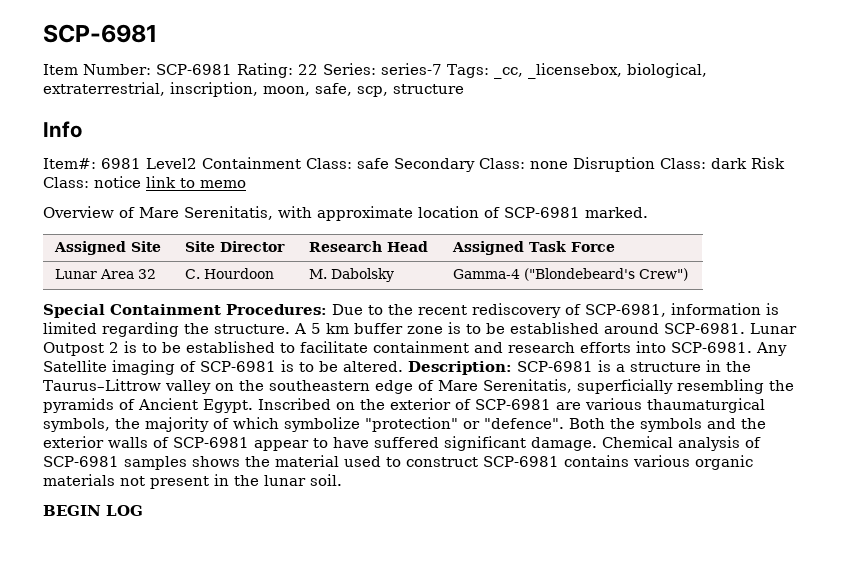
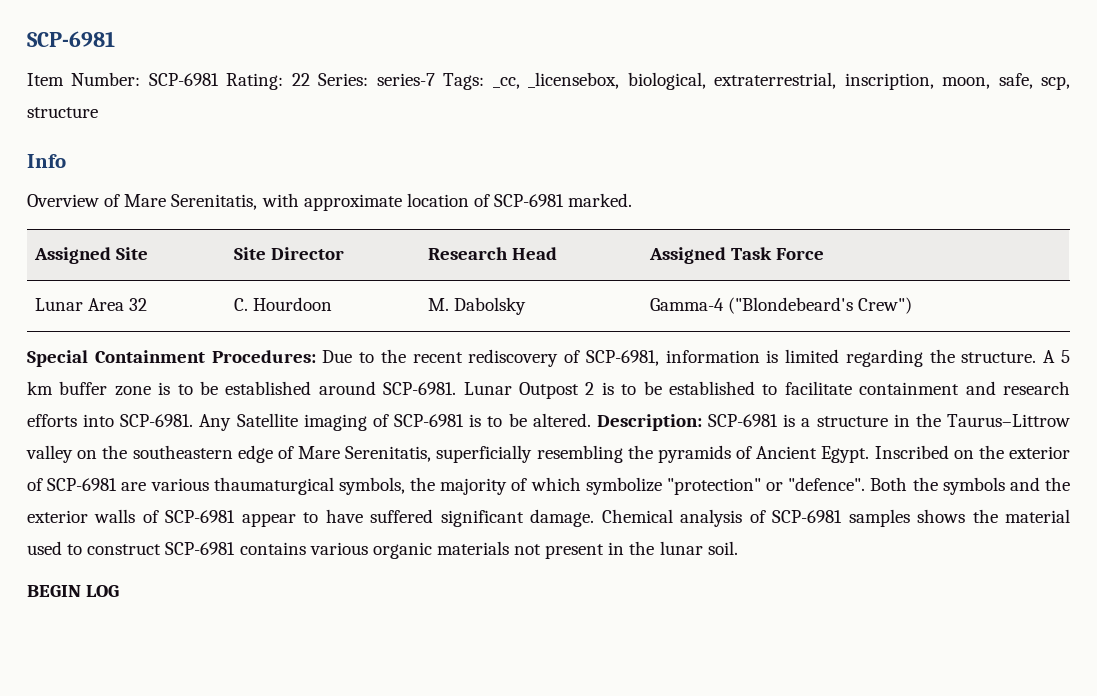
[43,157,785,172] [43,176,246,188] // Item#: 6981 Level2 Containment Class: safe Secondary Class: none Disruption Class: dark Risk Class: notice link to memo -> (66, 161) none

